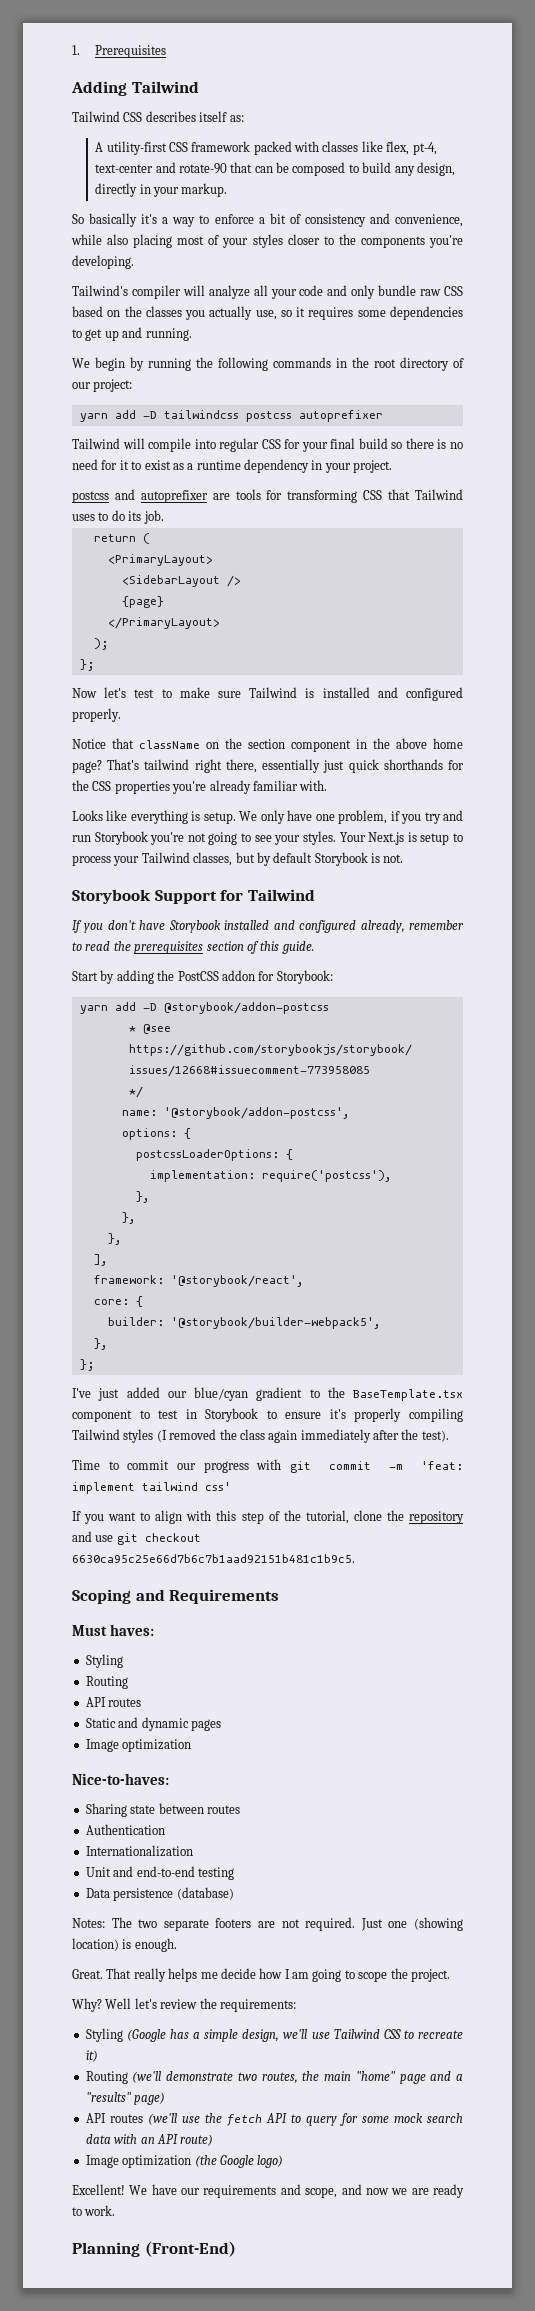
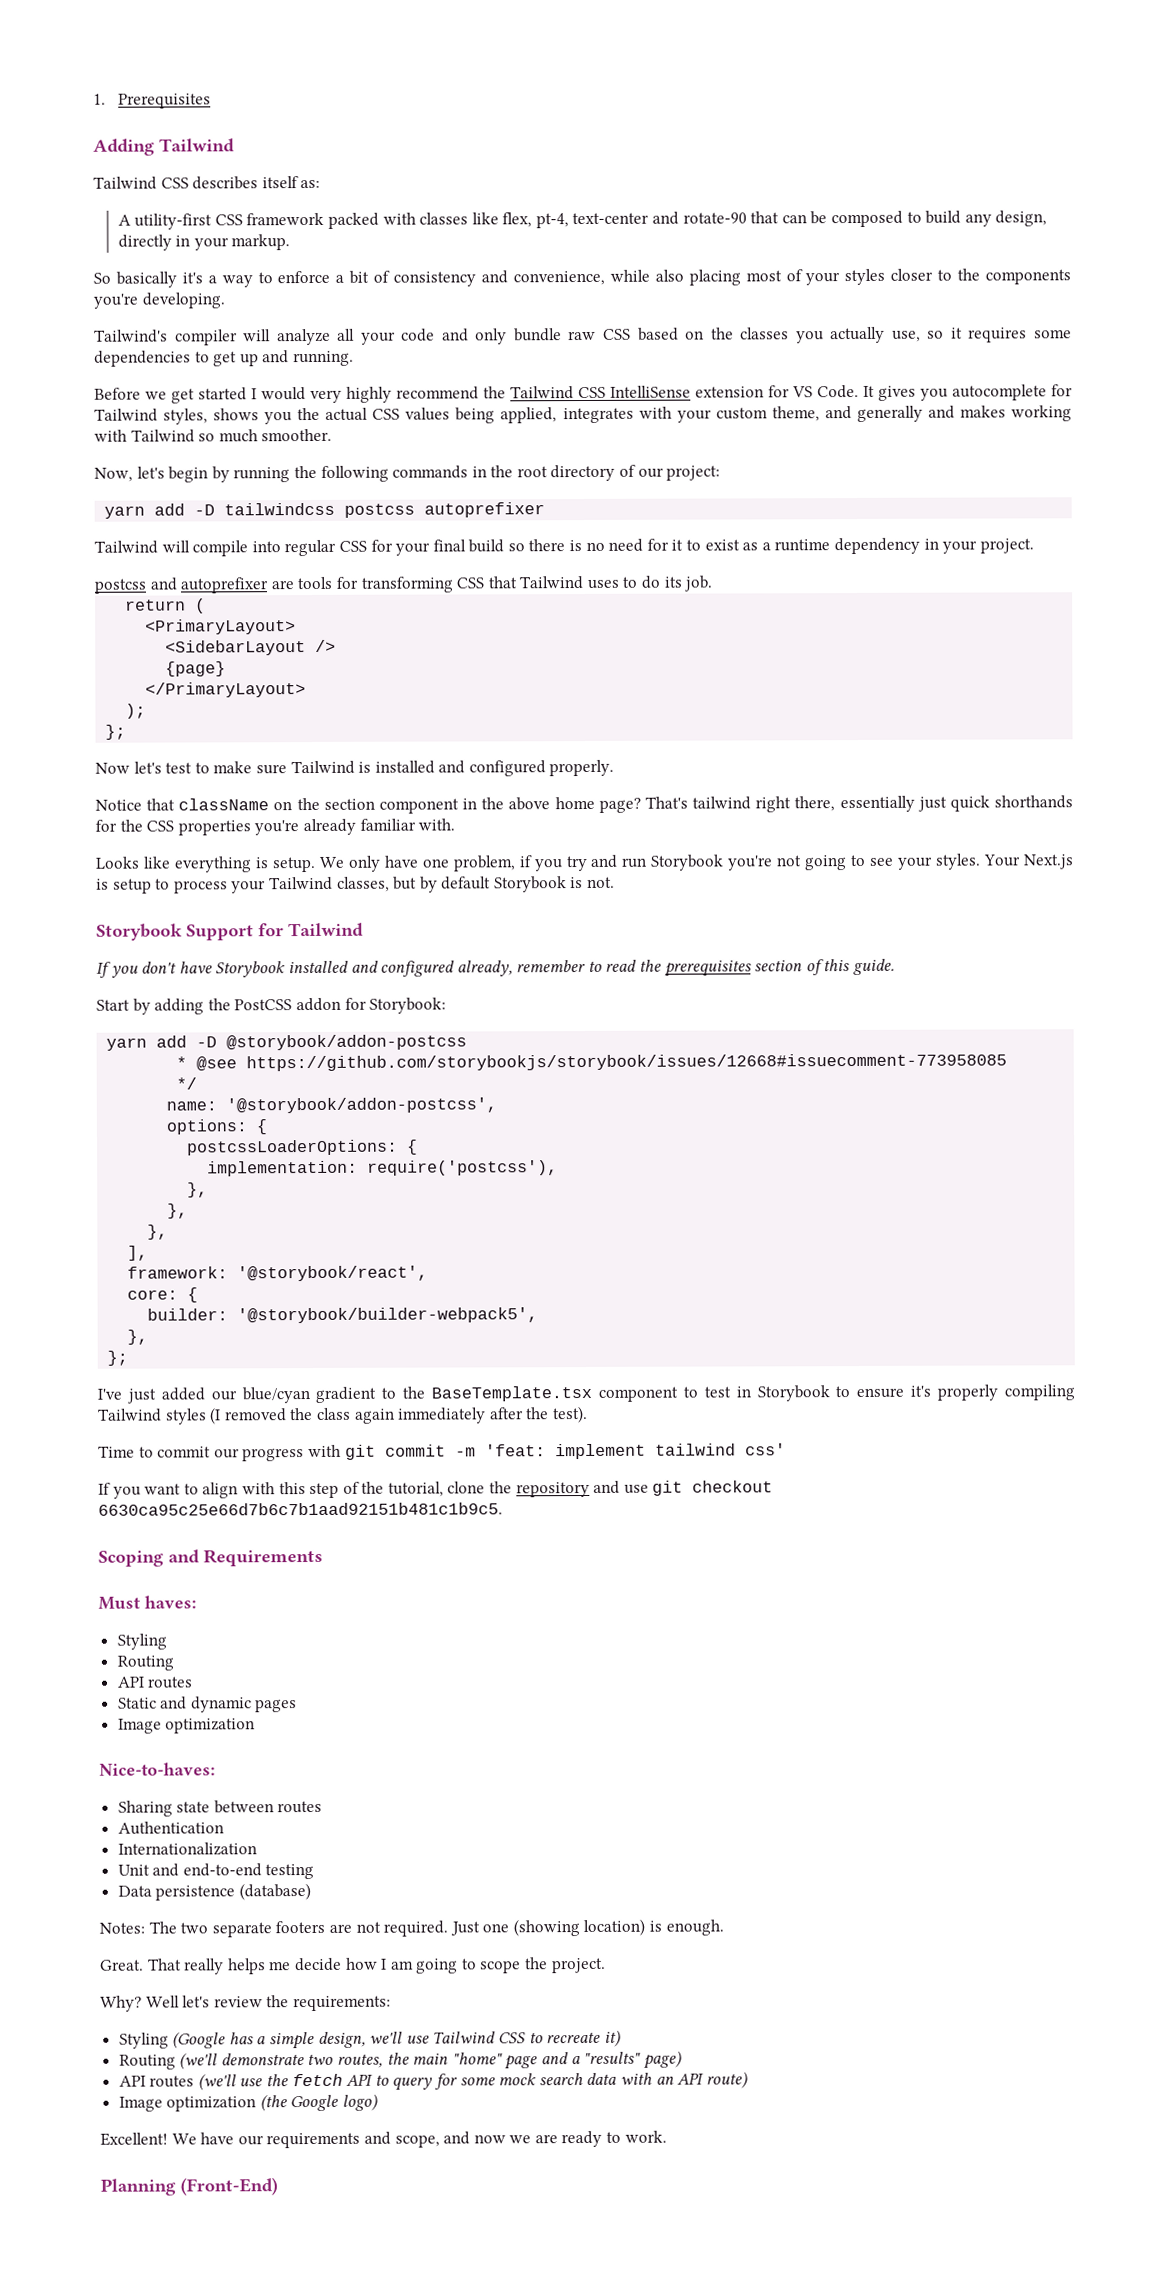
[72,358,90,368] We -> [94,384,1073,404] [94,405,1072,425] [94,428,333,443] [94,466,165,482] Before we get started I would very highly recommend the Tailwind CSS IntelliSense extension for VS Code. It gives you autocomplete for Tailwind styles, shows you the actual CSS values being applied, integrates with your custom theme, and generally and makes working with Tailwind so much smoother. // Now, let's

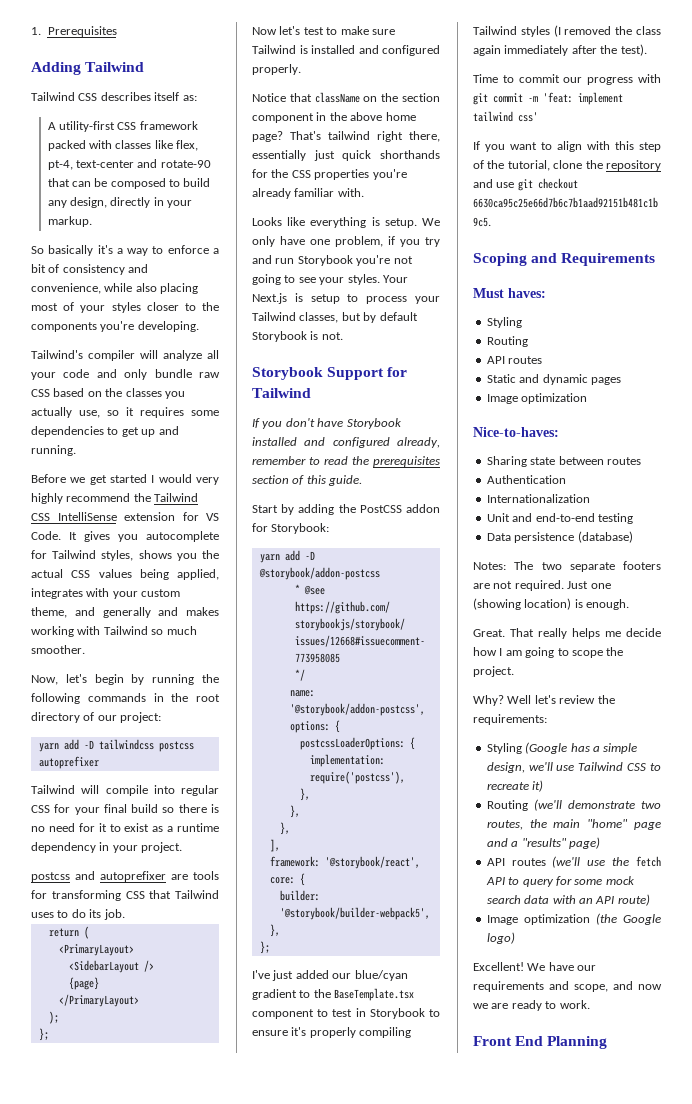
[100,2177,278,2196] Planning (Front-End) -> [473,1036,608,1049] Front End Planning

